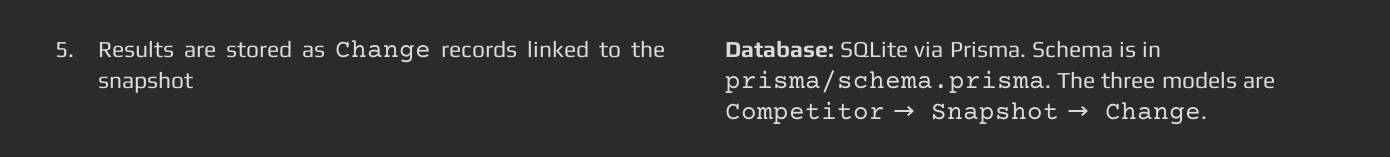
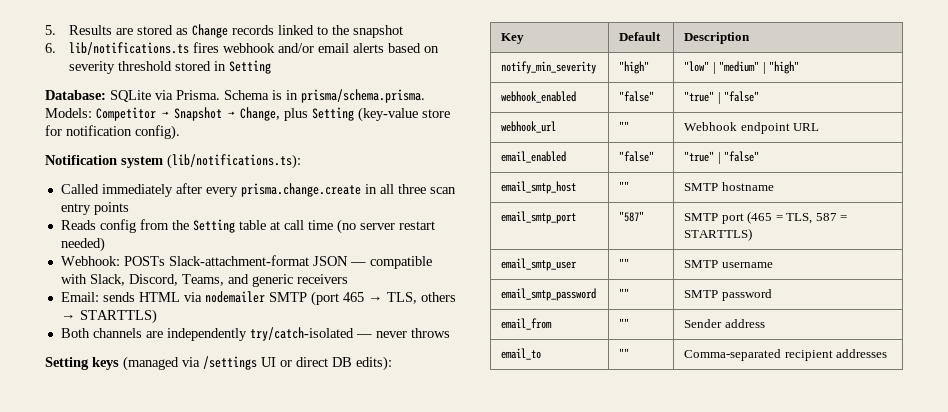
(194, 82) none -> [45,42,440,55] [69,60,272,74] // 6. lib/notifications.ts fires webhook and/or email alerts based on severity threshold stored in Setting
[1057,71,1275,89] [725,101,1207,125] The three models are Competitor → Snapshot → Change. -> [45,107,450,122] [45,125,180,140] [45,154,301,169] [60,183,456,197] [60,202,129,215] [60,219,435,234] [60,237,105,252] [60,255,432,269] [60,274,348,287] [60,291,456,306] [60,309,157,324] [60,327,450,341] [45,356,392,371] [501,33,525,44] [619,32,662,41] [684,32,751,44] [501,61,597,74] [619,61,650,74] [684,61,800,74] [501,91,577,103] [619,91,655,102] [684,91,760,104] [501,121,557,133] [619,121,630,131] [684,122,820,134] [501,151,567,163] [619,151,655,162] [684,151,760,164] [501,181,577,194] [619,181,630,191] [684,182,774,191] [501,211,577,224] [619,211,645,222] [684,211,848,224] [684,228,753,241] [501,258,578,271] [619,258,630,268] [684,260,773,268] [501,288,597,301] [619,288,630,298] [684,289,772,301] [501,318,553,330] [619,318,630,328] [684,319,765,328] [501,348,542,360] [619,348,630,358] [684,349,888,361] Models: Competitor → Snapshot → Change, plus Setting (key-value store for notification config). // Notification system (lib/notifications.ts): // Called immediately after every prisma.change.create in all three scan entry points // Reads config from the Setting table at call time (no server restart needed) // Webhook: POSTs Slack-attachment-format JSON — compatible with Slack, Discord, Teams, and generic receivers // Email: sends HTML via nodemailer SMTP (port 465 → TLS, others → STARTTLS) // Both channels are independently try/catch-isolated — never throws // Setting keys (managed via /settings UI or direct DB edits): // Key | Default | Description // notify_min_severity | "high" | "low" | "medium" | "high" // webhook_enabled | "false" | "true" | "false" // webhook_url | "" | Webhook endpoint URL // email_enabled | "false" | "true" | "false" // email_smtp_host | "" | SMTP hostname // email_smtp_port | "587" | SMTP port (465 = TLS, 587 = STARTTLS) // email_smtp_user | "" | SMTP username // email_smtp_password | "" | SMTP password // email_from | "" | Sender address // email_to | "" | Comma-separated recipient addresses

